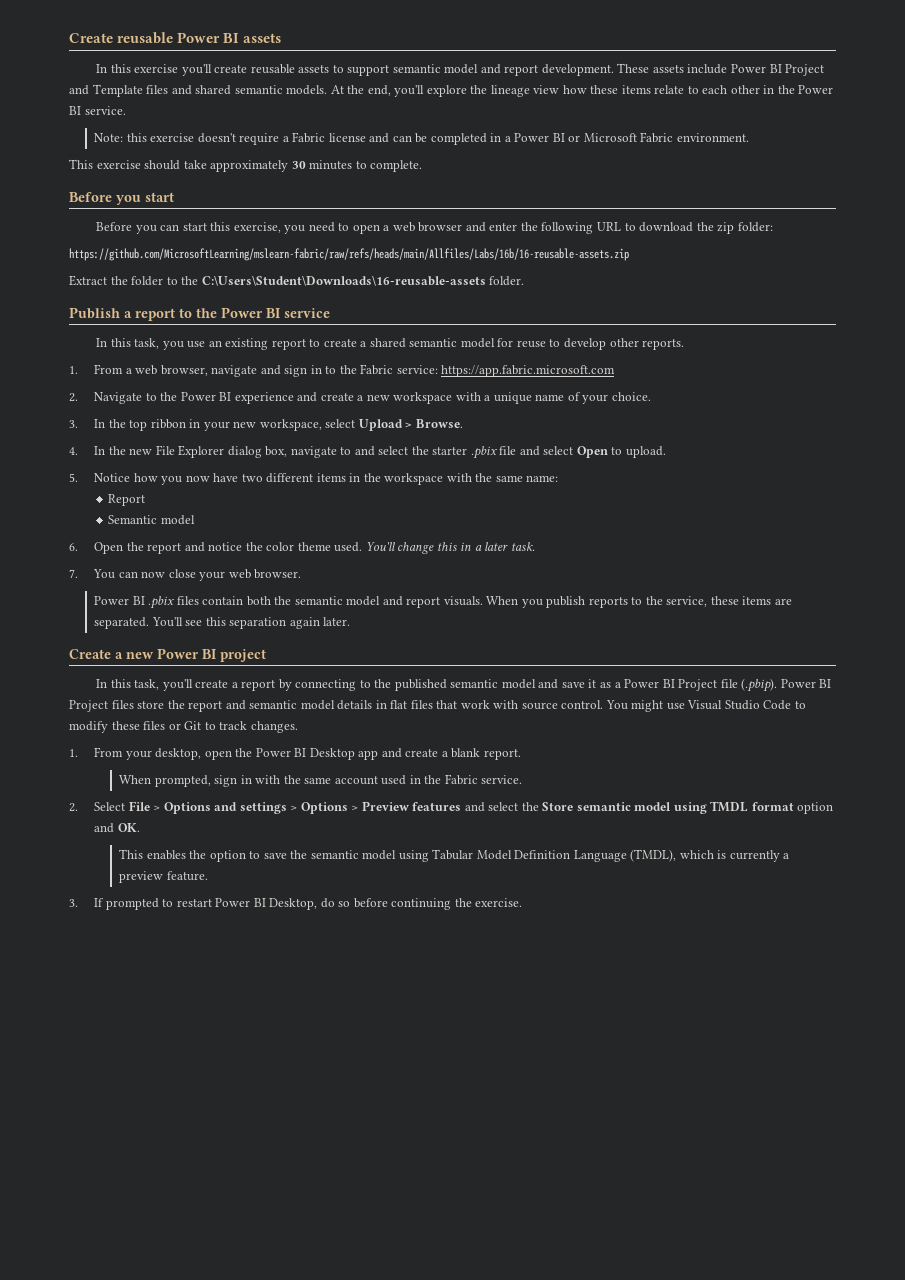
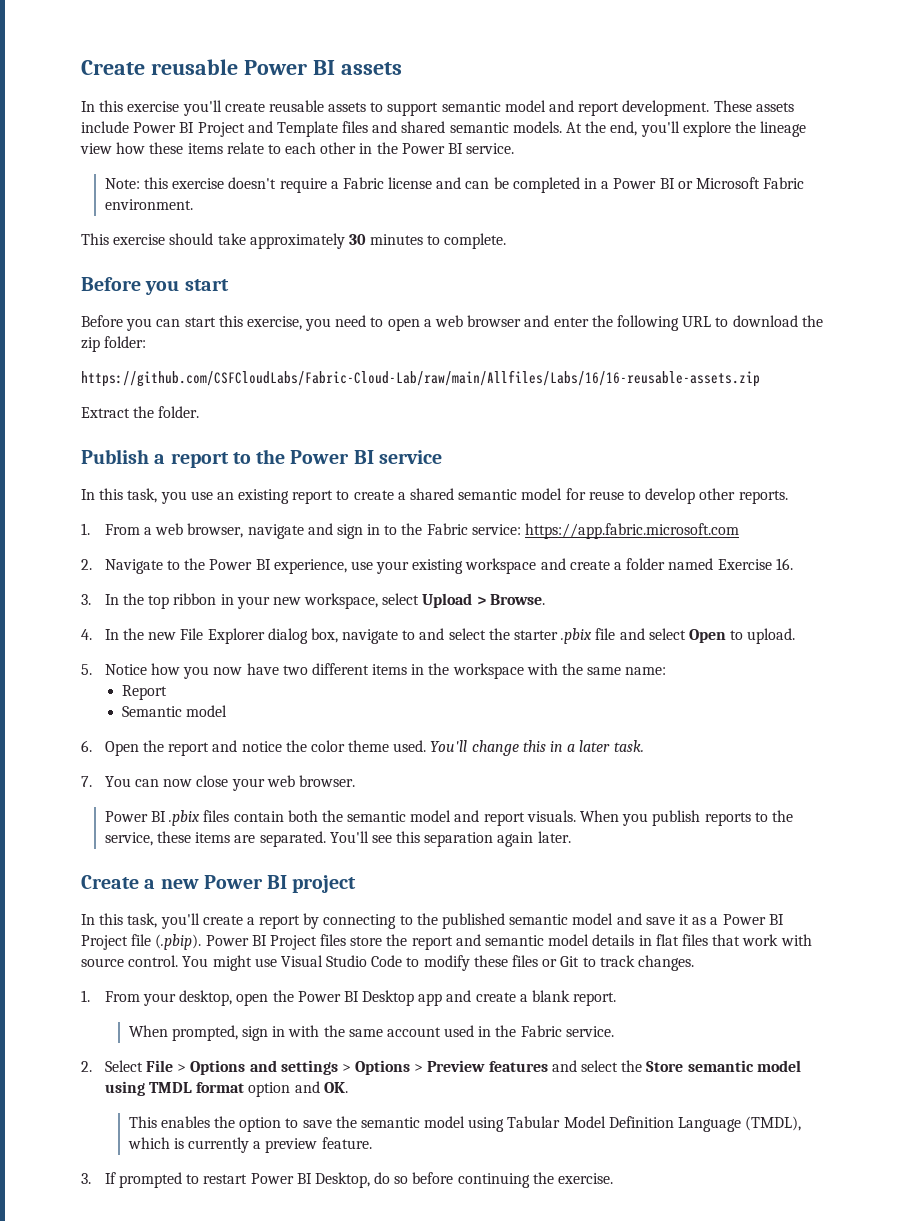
[69,248,629,261] https://github.com/MicrosoftLearning/mslearn-fabric/raw/refs/heads/main/Allfiles/Labs/16b/16-reusable-assets.zip -> [81,370,760,387] https://github.com/CSFCloudLabs/Fabric-Cloud-Lab/raw/main/Allfiles/Labs/16/16-reusable-assets.zip
[131,276,486,286] folder to the C:\Users\Student\Downloads\16-reusable-assets -> (155, 412) none
[234,392,651,404] experience and create a new workspace with a unique name of your choice. -> [273,558,793,574] experience, use your existing workspace and create a folder named Exercise 16.

